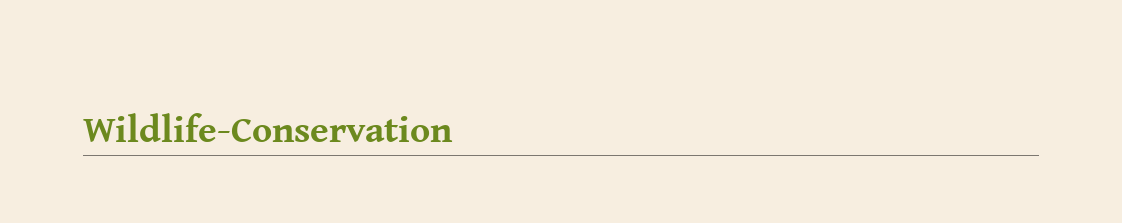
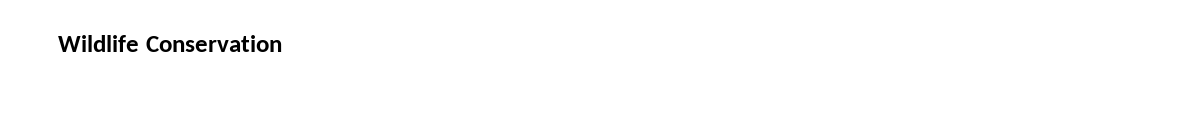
[83,113,453,142] Wildlife-Conservation -> [58,35,282,52] Wildlife Conservation

